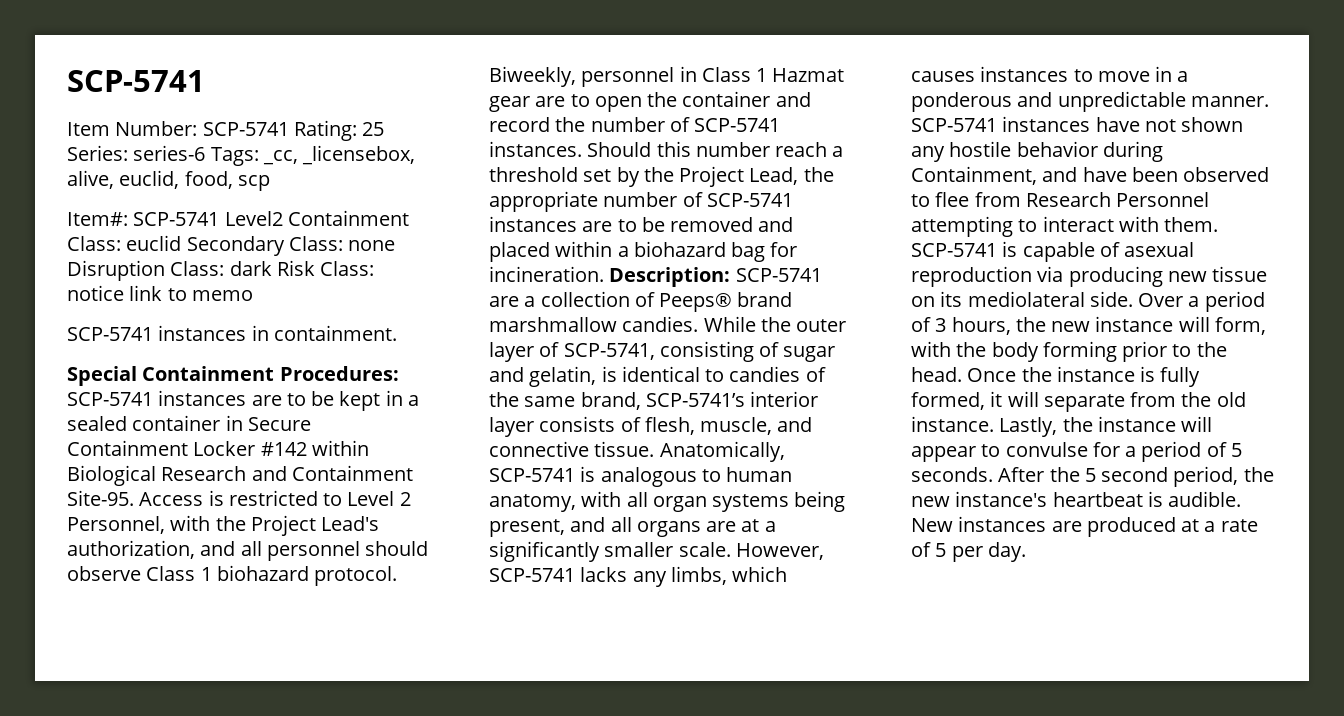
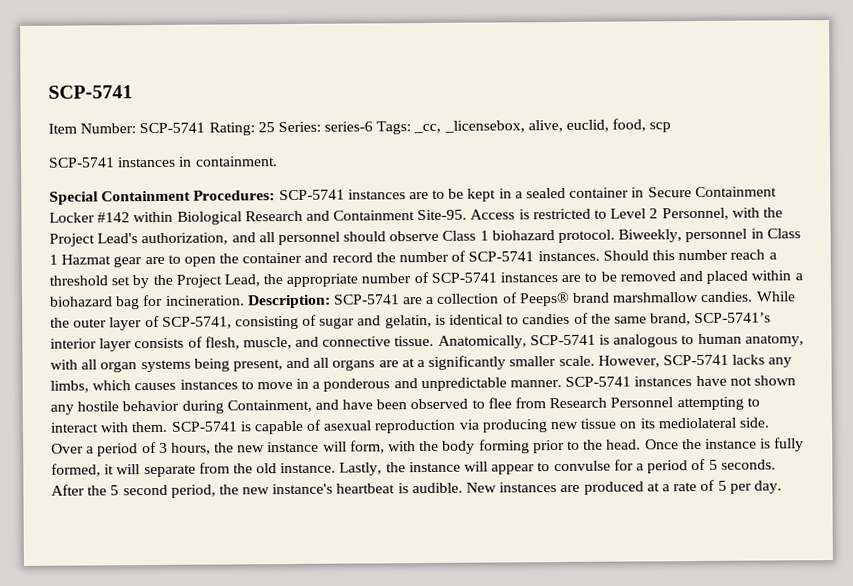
[67,210,409,226] [67,235,396,256] [67,260,375,281] [67,285,253,301] // Item#: SCP-5741 Level2 Containment Class: euclid Secondary Class: none Disruption Class: dark Risk Class: notice link to memo -> (672, 127) none

